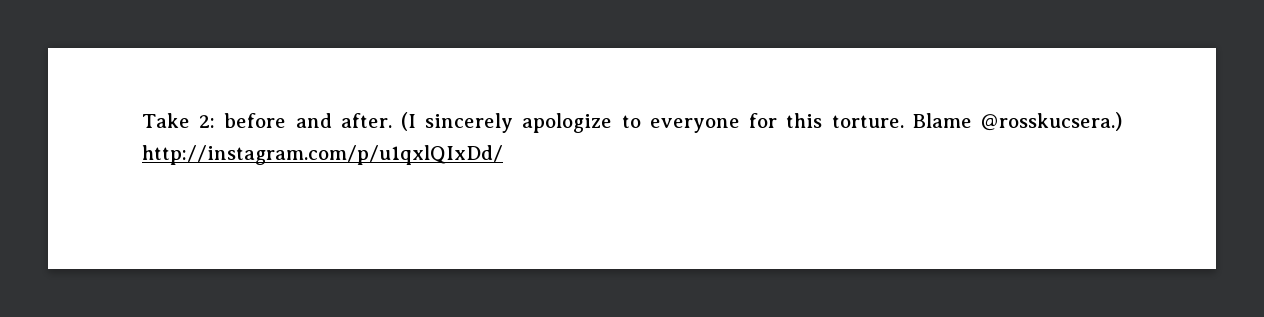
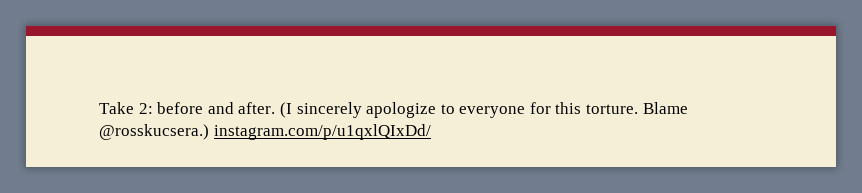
[142,145,503,165] http://instagram.com/p/u1qxlQIxDd/ -> [213,124,431,140] instagram.com/p/u1qxlQIxDd/

